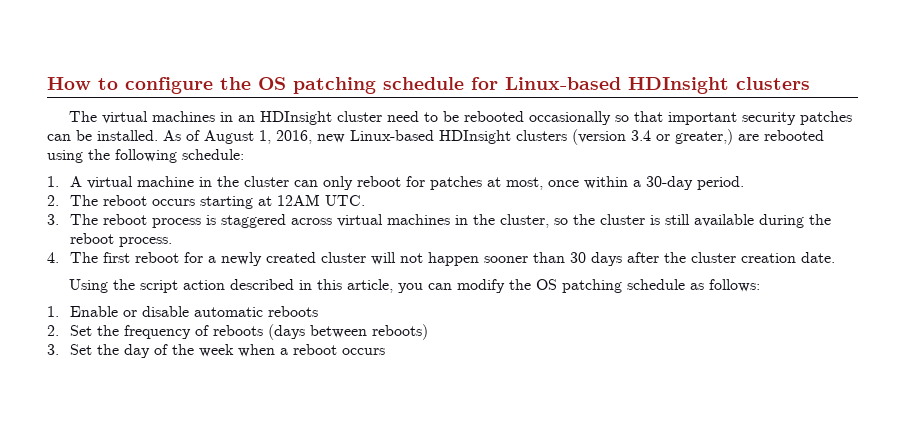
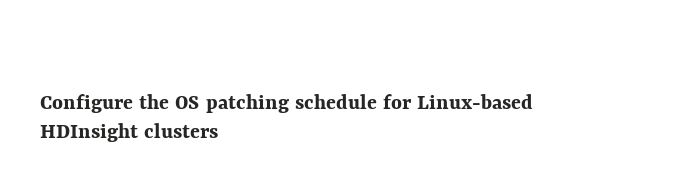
[47,77,213,94] How to configure -> [40,94,133,113] Configure
[69,111,853,125] [47,129,824,145] [47,149,244,163] [47,176,744,190] [47,194,365,209] [47,214,831,228] [69,233,172,247] [47,252,835,266] [69,279,761,293] [47,306,318,317] [47,324,428,340] [47,344,385,358] // The virtual machines in an HDInsight cluster need to be rebooted occasionally so that important security patches can be installed. As of August 1, 2016, new Linux-based HDInsight clusters (version 3.4 or greater,) are rebooted using the following schedule: // 1. A virtual machine in the cluster can only reboot for patches at most, once within a 30-day period. // 2. The reboot occurs starting at 12AM UTC. // 3. The reboot process is staggered across virtual machines in the cluster, so the cluster is still available during the reboot process. // 4. The first reboot for a newly created cluster will not happen sooner than 30 days after the cluster creation date. // Using the script action described in this article, you can modify the OS patching schedule as follows: // 1. Enable or disable automatic reboots // 2. Set the frequency of reboots (days between reboots) // 3. Set the day of the week when a reboot occurs -> (219, 130) none

